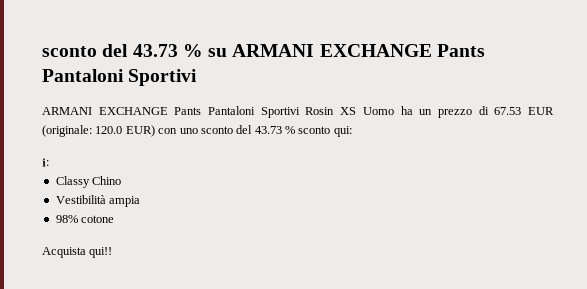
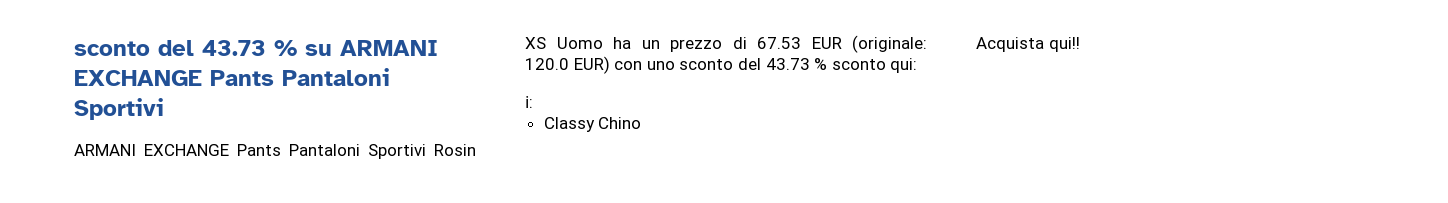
[55,195,141,207] [55,215,115,223] // Vestibilità ampia // 98% cotone -> (642, 123) none

